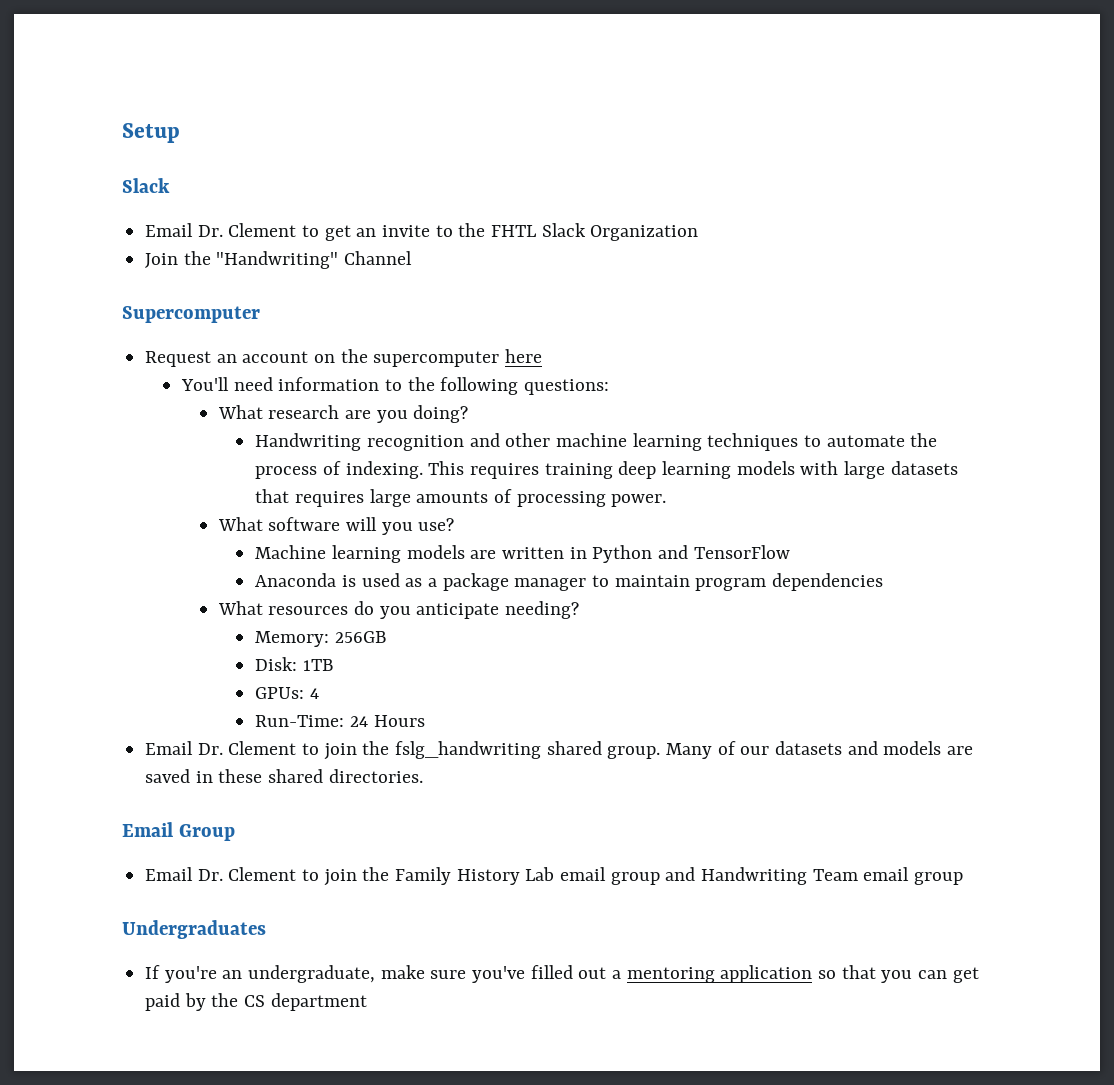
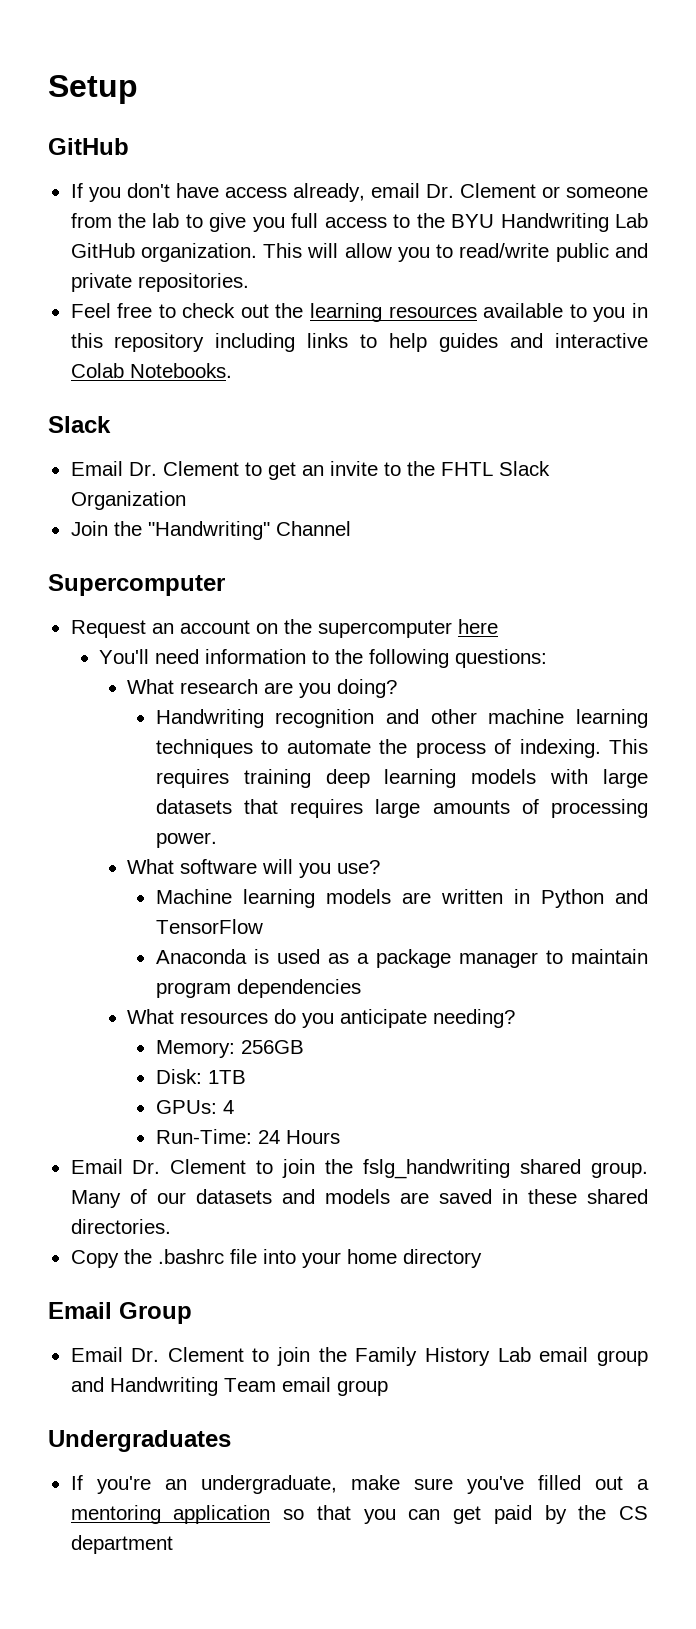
(180, 133) none -> [48,138,129,155] [70,183,649,202] [70,213,648,232] [70,243,649,262] [70,273,249,292] [70,303,649,322] [70,333,648,352] [70,363,232,378] // GitHub // If you don't have access already, email Dr. Clement or someone from the lab to give you full access to the BYU Handwriting Lab GitHub organization. This will allow you to read/write public and private repositories. // Feel free to check out the learning resources available to you in this repository including links to help guides and interactive Colab Notebooks.
(423, 776) none -> [70,1249,482,1268] // Copy the .bashrc file into your home directory

